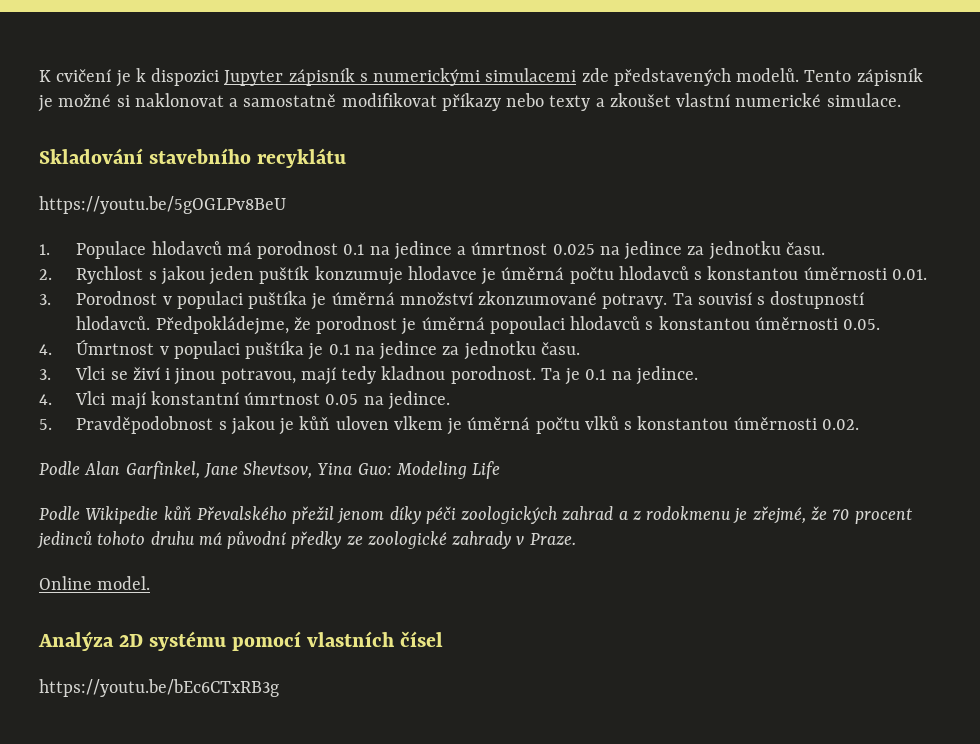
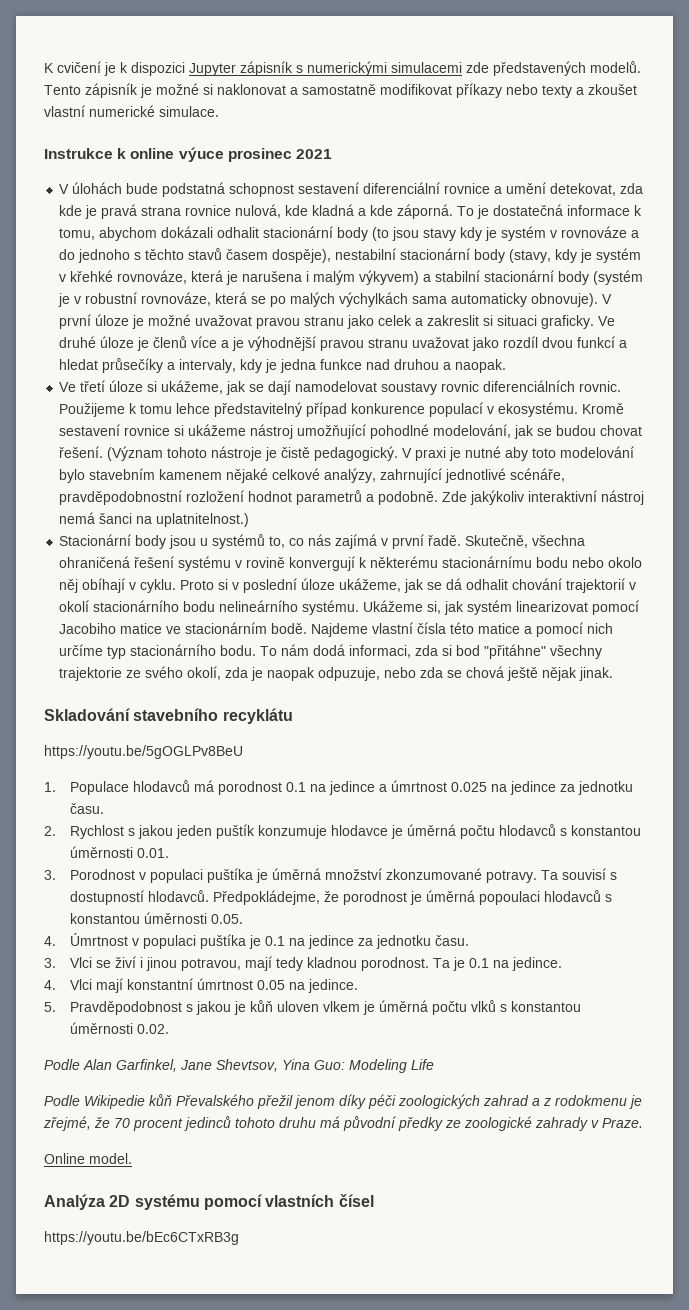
(901, 100) none -> [44,147,332,162] [59,182,644,197] [59,204,643,219] [59,226,640,241] [59,248,642,263] [59,270,644,285] [58,292,613,307] [59,314,616,329] [59,336,628,351] [59,358,507,373] [59,380,622,395] [59,402,625,417] [59,424,643,439] [59,446,635,461] [59,468,566,483] [59,490,645,505] [59,512,250,527] [59,534,586,549] [59,556,643,571] [59,578,637,593] [59,600,640,615] [59,622,614,637] [59,644,603,659] [59,666,614,681] // Instrukce k online výuce prosinec 2021 // V úlohách bude podstatná schopnost sestavení diferenciální rovnice a umění detekovat, zda kde je pravá strana rovnice nulová, kde kladná a kde záporná. To je dostatečná informace k tomu, abychom dokázali odhalit stacionární body (to jsou stavy kdy je systém v rovnováze a do jednoho s těchto stavů časem dospěje), nestabilní stacionární body (stavy, kdy je systém v křehké rovnováze, která je narušena i malým výkyvem) a stabilní stacionární body (systém je v robustní rovnováze, která se po malých výchylkách sama automaticky obnovuje). V první úloze je možné uvažovat pravou stranu jako celek a zakreslit si situaci graficky. Ve druhé úloze je členů více a je výhodnější pravou stranu uvažovat jako rozdíl dvou funkcí a hledat průsečíky a intervaly, kdy je jedna funkce nad druhou a naopak. // Ve třetí úloze si ukážeme, jak se dají namodelovat soustavy rovnic diferenciálních rovnic. Použijeme k tomu lehce představitelný případ konkurence populací v ekosystému. Kromě sestavení rovnice si ukážeme nástroj umožňující pohodlné modelování, jak se budou chovat řešení. (Význam tohoto nástroje je čistě pedagogický. V praxi je nutné aby toto modelování bylo stavebním kamenem nějaké celkové analýzy, zahrnující jednotlivé scénáře, pravděpodobnostní rozložení hodnot parametrů a podobně. Zde jakýkoliv interaktivní nástroj nemá šanci na uplatnitelnost.) // Stacionární body jsou u systémů to, co nás zajímá v první řadě. Skutečně, všechna ohraničená řešení systému v rovině konvergují k některému stacionárnímu bodu nebo okolo něj obíhají v cyklu. Proto si v poslední úloze ukážeme, jak se dá odhalit chování trajektorií v okolí stacionárního bodu nelineárního systému. Ukážeme si, jak systém linearizovat pomocí Jacobiho matice ve stacionárním bodě. Najdeme vlastní čísla této matice a pomocí nich určíme typ stacionárního bodu. To nám dodá informaci, zda si bod "přitáhne" všechny trajektorie ze svého okolí, zda je naopak odpuzuje, nebo zda se chová ještě nějak jinak.

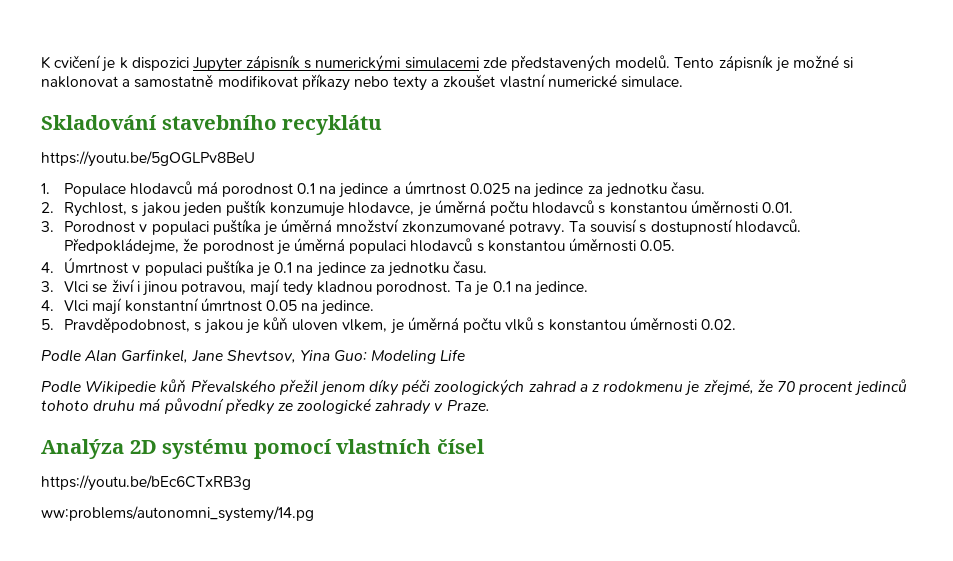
[44,147,332,162] [59,182,644,197] [59,204,643,219] [59,226,640,241] [59,248,642,263] [59,270,644,285] [58,292,613,307] [59,314,616,329] [59,336,628,351] [59,358,507,373] [59,380,622,395] [59,402,625,417] [59,424,643,439] [59,446,635,461] [59,468,566,483] [59,490,645,505] [59,512,250,527] [59,534,586,549] [59,556,643,571] [59,578,637,593] [59,600,640,615] [59,622,614,637] [59,644,603,659] [59,666,614,681] // Instrukce k online výuce prosinec 2021 // V úlohách bude podstatná schopnost sestavení diferenciální rovnice a umění detekovat, zda kde je pravá strana rovnice nulová, kde kladná a kde záporná. To je dostatečná informace k tomu, abychom dokázali odhalit stacionární body (to jsou stavy kdy je systém v rovnováze a do jednoho s těchto stavů časem dospěje), nestabilní stacionární body (stavy, kdy je systém v křehké rovnováze, která je narušena i malým výkyvem) a stabilní stacionární body (systém je v robustní rovnováze, která se po malých výchylkách sama automaticky obnovuje). V první úloze je možné uvažovat pravou stranu jako celek a zakreslit si situaci graficky. Ve druhé úloze je členů více a je výhodnější pravou stranu uvažovat jako rozdíl dvou funkcí a hledat průsečíky a intervaly, kdy je jedna funkce nad druhou a naopak. // Ve třetí úloze si ukážeme, jak se dají namodelovat soustavy rovnic diferenciálních rovnic. Použijeme k tomu lehce představitelný případ konkurence populací v ekosystému. Kromě sestavení rovnice si ukážeme nástroj umožňující pohodlné modelování, jak se budou chovat řešení. (Význam tohoto nástroje je čistě pedagogický. V praxi je nutné aby toto modelování bylo stavebním kamenem nějaké celkové analýzy, zahrnující jednotlivé scénáře, pravděpodobnostní rozložení hodnot parametrů a podobně. Zde jakýkoliv interaktivní nástroj nemá šanci na uplatnitelnost.) // Stacionární body jsou u systémů to, co nás zajímá v první řadě. Skutečně, všechna ohraničená řešení systému v rovině konvergují k některému stacionárnímu bodu nebo okolo něj obíhají v cyklu. Proto si v poslední úloze ukážeme, jak se dá odhalit chování trajektorií v okolí stacionárního bodu nelineárního systému. Ukážeme si, jak systém linearizovat pomocí Jacobiho matice ve stacionárním bodě. Najdeme vlastní čísla této matice a pomocí nich určíme typ stacionárního bodu. To nám dodá informaci, zda si bod "přitáhne" všechny trajektorie ze svého okolí, zda je naopak odpuzuje, nebo zda se chová ještě nějak jinak. -> (684, 82) none
[69,825,124,839] Rychlost -> [64,202,128,217] Rychlost,
[330,825,388,836] hlodavce -> [348,202,415,215] hlodavce,
[478,891,540,905] popoulaci -> [349,240,407,254] populaci
[69,1001,182,1015] Pravděpodobnost -> [64,317,191,333] Pravděpodobnost,
[322,1001,360,1012] vlkem -> [342,319,388,332] vlkem,
[44,1153,132,1164] // Online model. -> (490, 405) none
(239, 1238) none -> [41,506,314,522] // ww:problems/autonomni_systemy/14.pg

